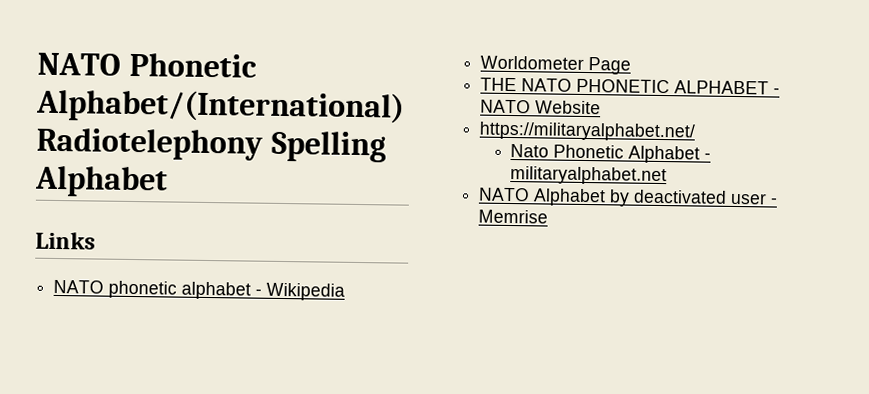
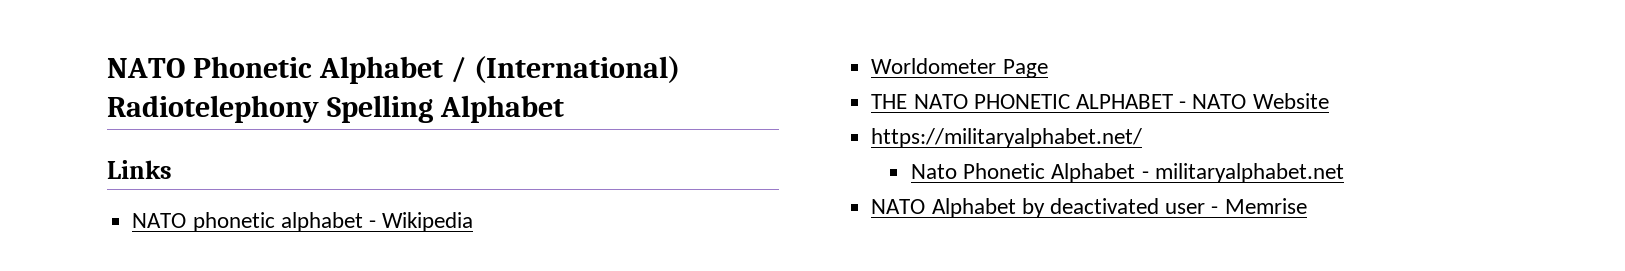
[35,88,405,125] Alphabet/(International) -> [319,56,681,84] Alphabet / (International)

